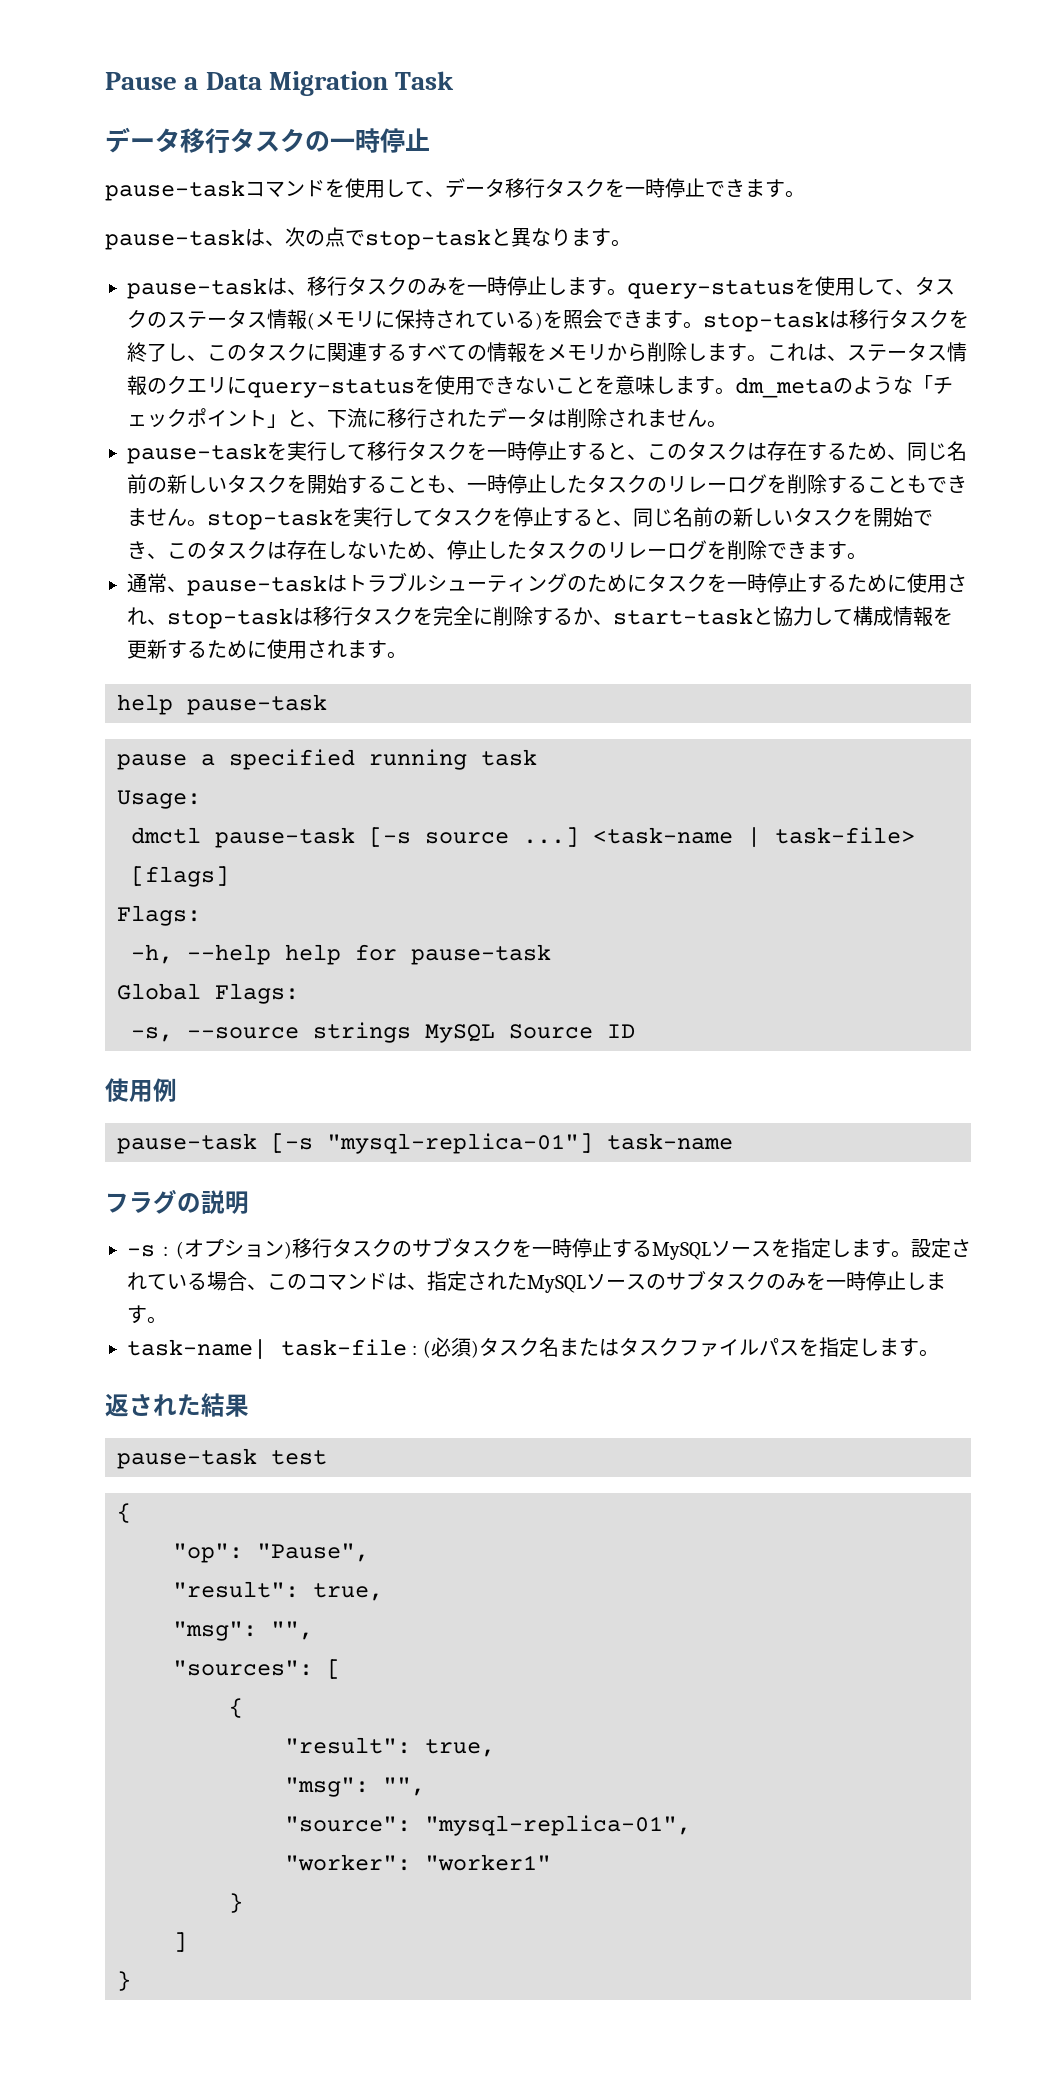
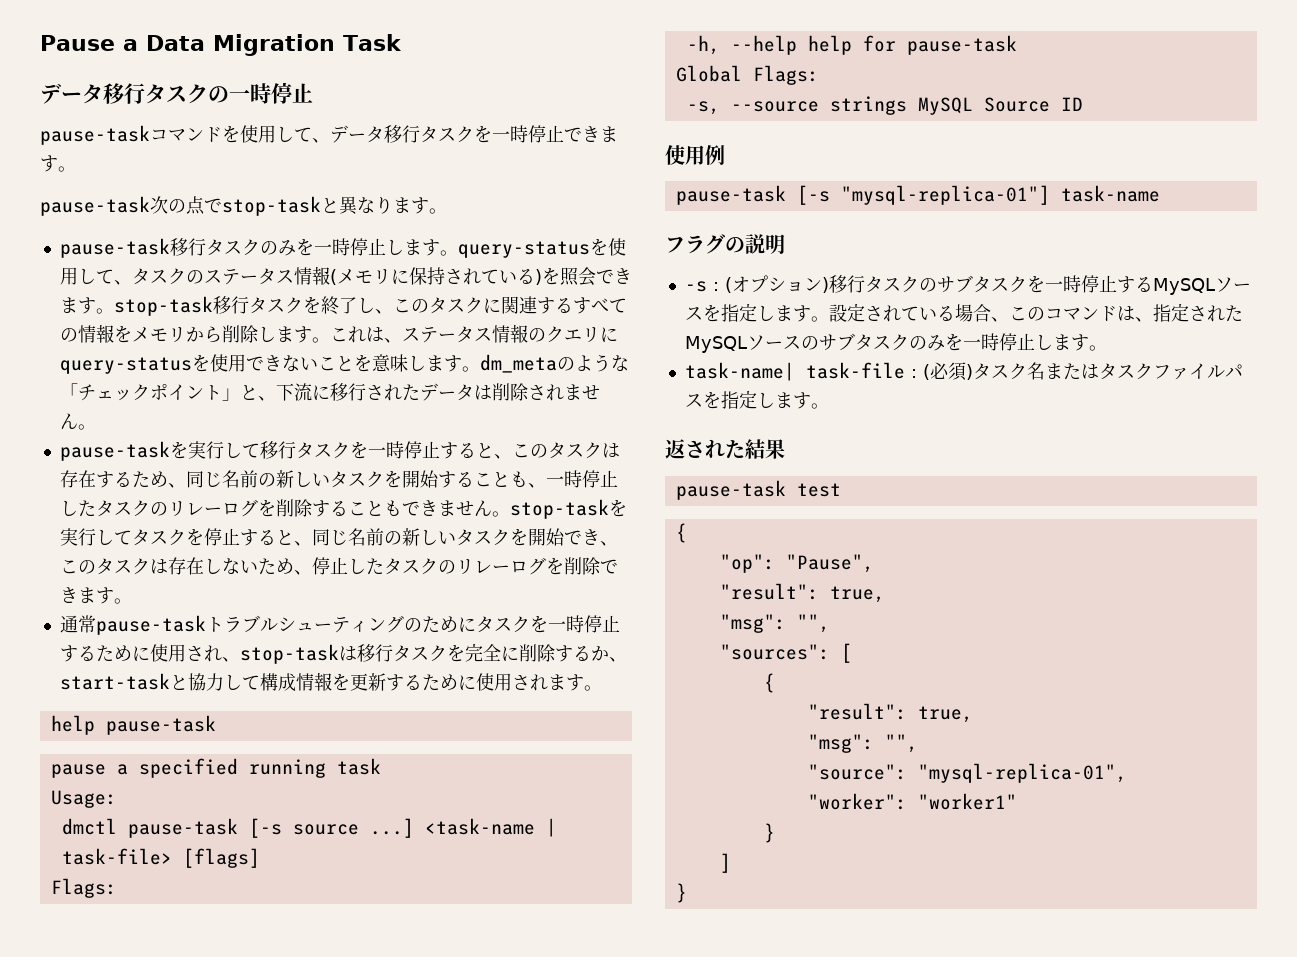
[245,228,285,246] は、 -> (150, 206) none
[267,277,307,295] は、 -> (170, 248) none
[829,310,849,328] は -> (213, 306) none
[167,574,347,596] 、pause-taskは -> [95,615,206,635] pause-task

